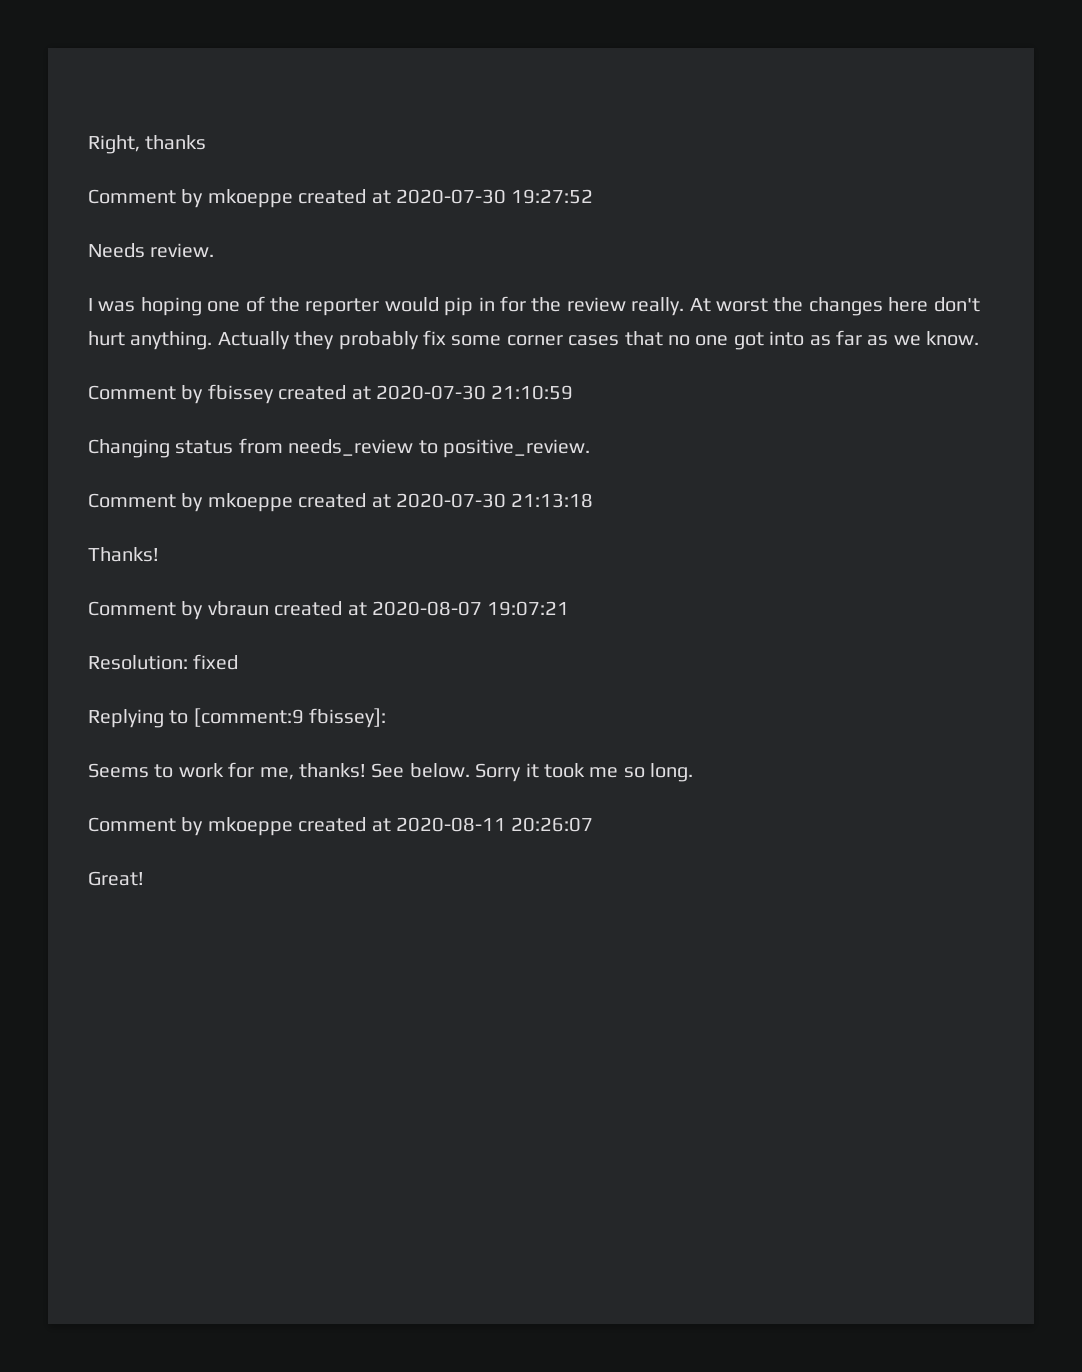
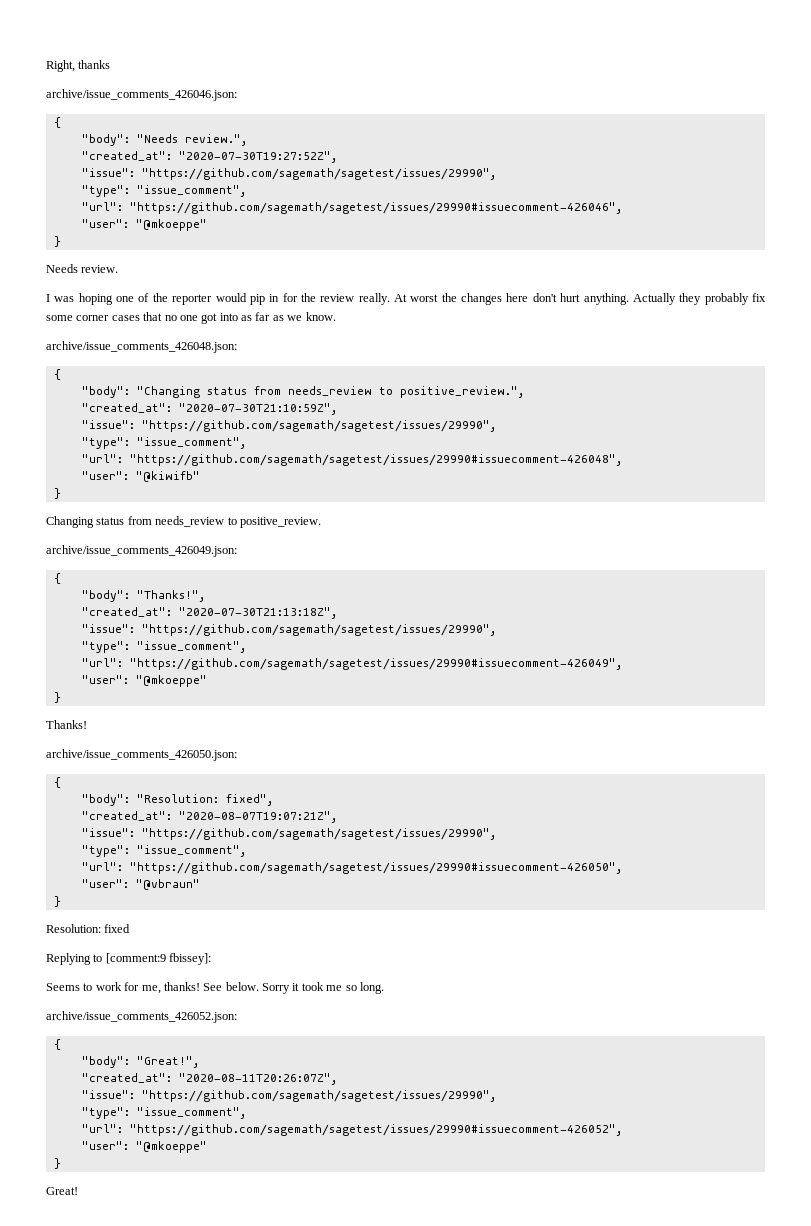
[88,189,594,208] Comment by mkoeppe created at 2020-07-30 19:27:52 -> [46,89,237,101] [53,117,61,128] [81,134,247,146] [81,151,337,163] [81,168,496,180] [81,185,246,197] [81,202,622,214] [81,219,207,231] [53,236,61,247] archive/issue_comments_426046.json: // { // "body": "Needs review.", // "created_at": "2020-07-30T19:27:52Z", // "issue": "https://github.com/sagemath/sagetest/issues/29990", // "type": "issue_comment", // "url": "https://github.com/sagemath/sagetest/issues/29990#issuecomment-426046", // "user": "@mkoeppe" // }
[88,384,574,404] Comment by fbissey created at 2020-07-30 21:10:59 -> [46,341,237,353] [53,369,61,380] [81,386,524,398] [81,403,337,415] [81,420,496,432] [81,437,246,449] [81,454,622,466] [81,471,200,482] [53,488,61,499] archive/issue_comments_426048.json: // { // "body": "Changing status from needs_review to positive_review.", // "created_at": "2020-07-30T21:10:59Z", // "issue": "https://github.com/sagemath/sagetest/issues/29990", // "type": "issue_comment", // "url": "https://github.com/sagemath/sagetest/issues/29990#issuecomment-426048", // "user": "@kiwifb" // }
[88,493,594,512] [88,547,159,562] [88,601,570,620] Comment by mkoeppe created at 2020-07-30 21:13:18 // Thanks! // Comment by vbraun created at 2020-08-07 19:07:21 -> [46,545,237,557] [53,573,61,584] [81,590,205,602] [81,607,337,619] [81,624,496,636] [81,641,246,653] [81,658,622,670] [81,675,207,687] [53,692,61,703] [46,720,87,729] [46,749,237,761] [53,777,61,788] [81,794,273,806] [81,811,337,823] [81,828,496,840] [81,845,246,857] [81,862,622,874] [81,879,200,890] [53,896,61,907] archive/issue_comments_426049.json: // { // "body": "Thanks!", // "created_at": "2020-07-30T21:13:18Z", // "issue": "https://github.com/sagemath/sagetest/issues/29990", // "type": "issue_comment", // "url": "https://github.com/sagemath/sagetest/issues/29990#issuecomment-426049", // "user": "@mkoeppe" // } // Thanks! // archive/issue_comments_426050.json: // { // "body": "Resolution: fixed", // "created_at": "2020-08-07T19:07:21Z", // "issue": "https://github.com/sagemath/sagetest/issues/29990", // "type": "issue_comment", // "url": "https://github.com/sagemath/sagetest/issues/29990#issuecomment-426050", // "user": "@vbraun" // }
[88,817,594,836] Comment by mkoeppe created at 2020-08-11 20:26:07 -> [46,1011,237,1023] [53,1039,61,1050] [81,1056,199,1068] [81,1073,337,1085] [81,1090,496,1102] [81,1107,246,1119] [81,1124,622,1136] [81,1141,207,1153] [53,1158,61,1169] archive/issue_comments_426052.json: // { // "body": "Great!", // "created_at": "2020-08-11T20:26:07Z", // "issue": "https://github.com/sagemath/sagetest/issues/29990", // "type": "issue_comment", // "url": "https://github.com/sagemath/sagetest/issues/29990#issuecomment-426052", // "user": "@mkoeppe" // }

